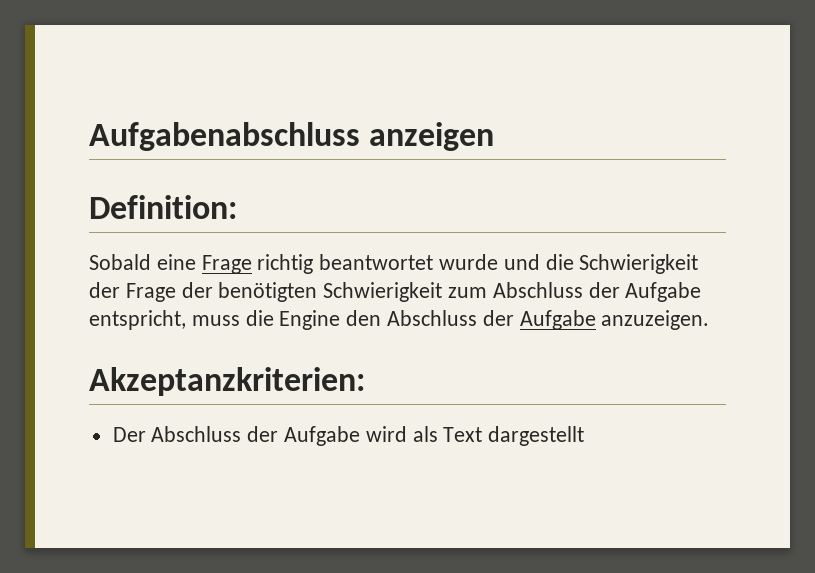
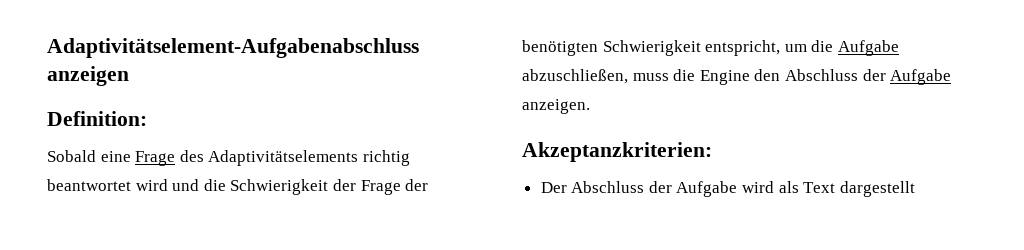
[89,122,360,151] Aufgabenabschluss -> [47,38,419,58] Adaptivitätselement-Aufgabenabschluss
(252, 264) none -> [179,150,359,166] des Adaptivitätselements
[439,254,499,270] wurde -> [135,179,168,191] wird
[448,282,702,302] [89,310,186,330] zum Abschluss der Aufgabe entspricht, -> [705,40,899,56] [522,69,628,84] entspricht, um die Aufgabe abzuschließen,
[601,310,710,330] anzuzeigen. -> [522,99,590,114] anzeigen.

